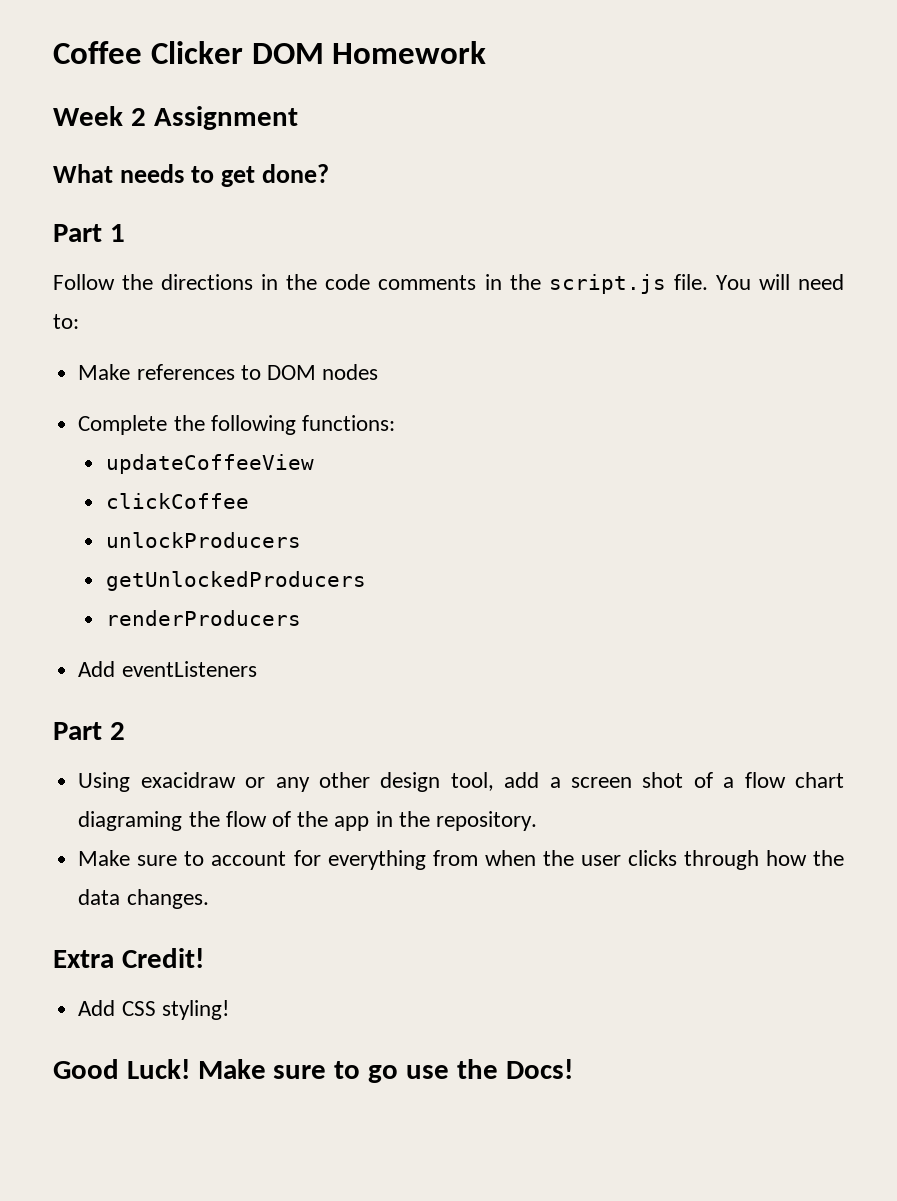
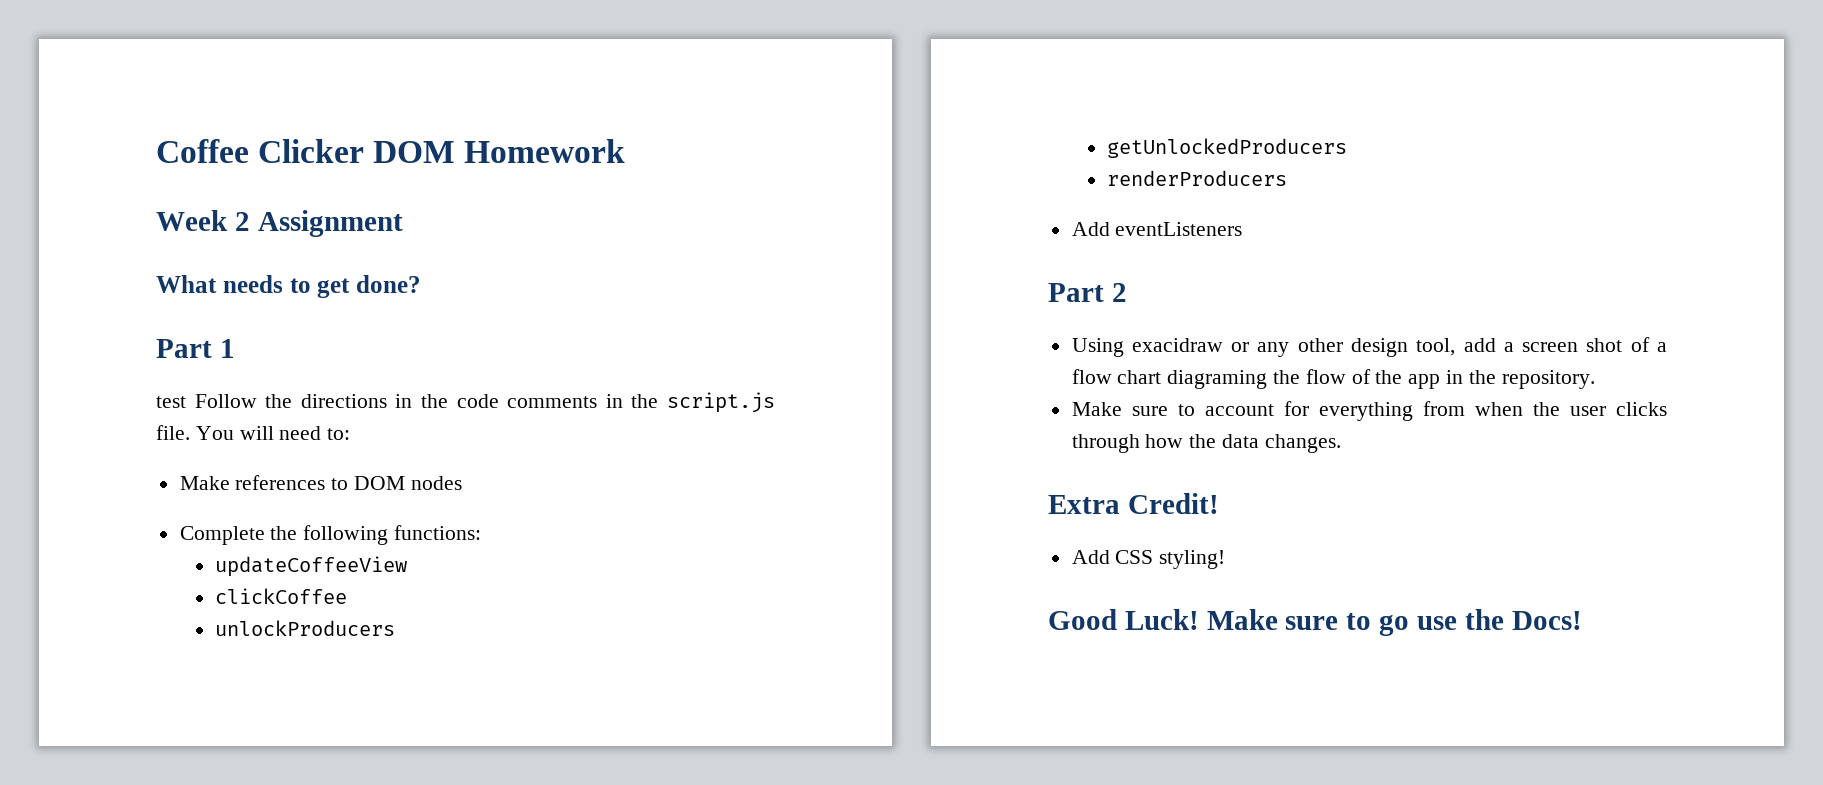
(125, 233) none -> [156,396,186,408] test

